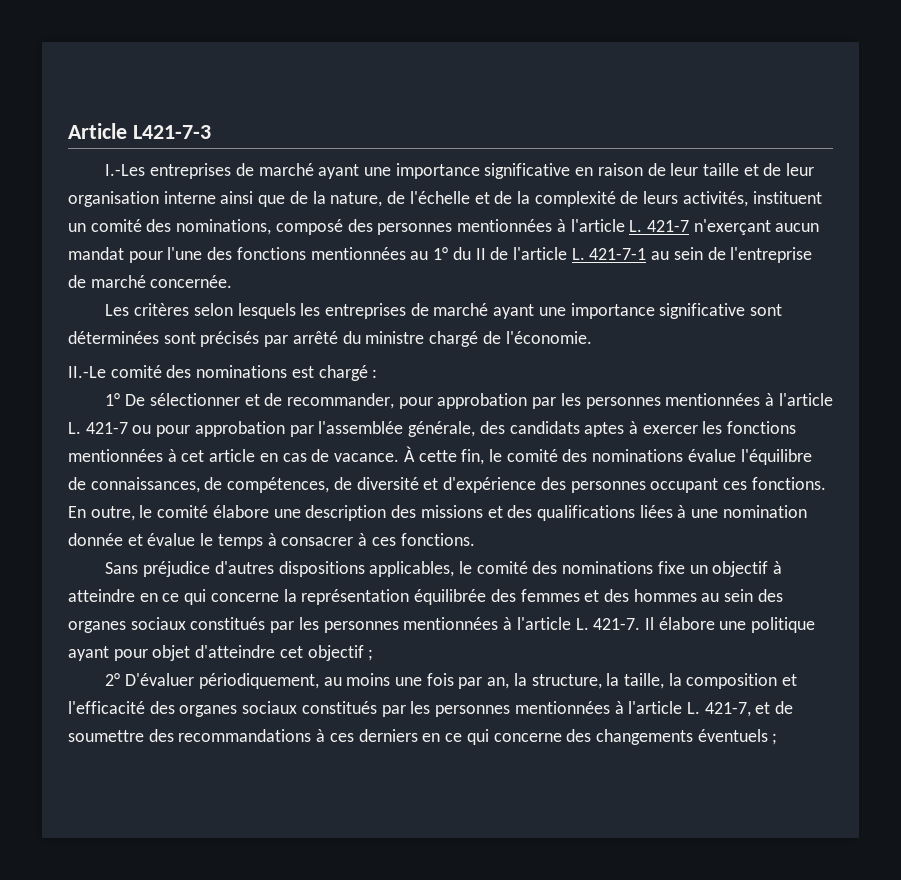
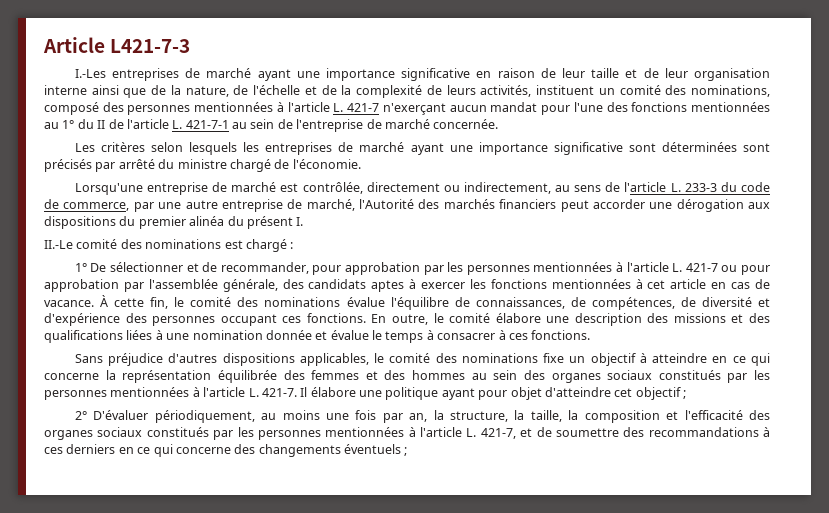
(592, 337) none -> [74,182,771,195] [44,199,770,212] [44,216,304,229] // Lorsqu'une entreprise de marché est contrôlée, directement ou indirectement, au sens de l'article L. 233-3 du code de commerce, par une autre entreprise de marché, l'Autorité des marchés financiers peut accorder une dérogation aux dispositions du premier alinéa du présent I.

